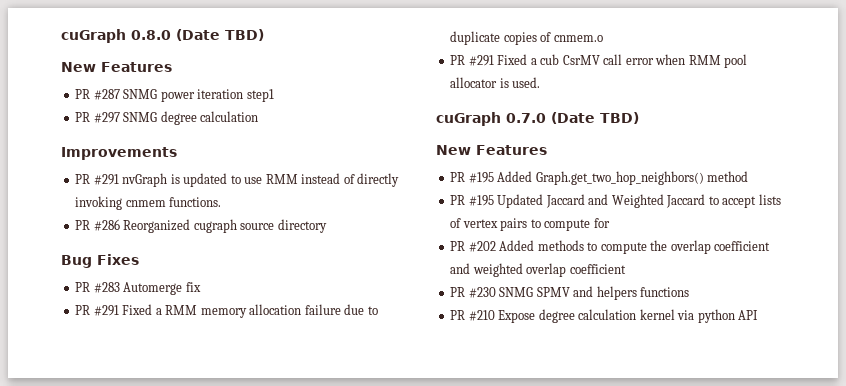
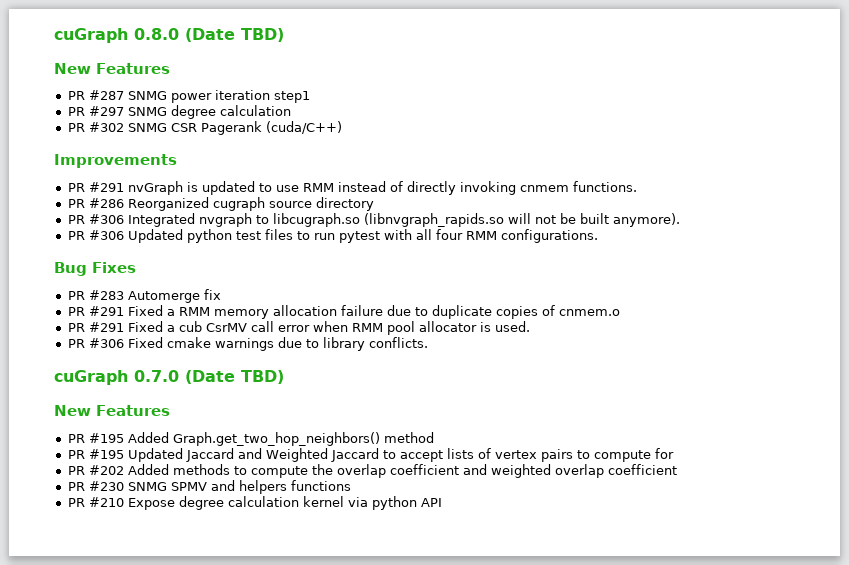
(259, 116) none -> [67,121,342,135] // PR #302 SNMG CSR Pagerank (cuda/C++)
(327, 226) none -> [67,213,680,227] [67,229,598,243] // PR #306 Integrated nvgraph to libcugraph.so (libnvgraph_rapids.so will not be built anymore). // PR #306 Updated python test files to run pytest with all four RMM configurations.
(541, 82) none -> [67,337,428,351] // PR #306 Fixed cmake warnings due to library conflicts.

